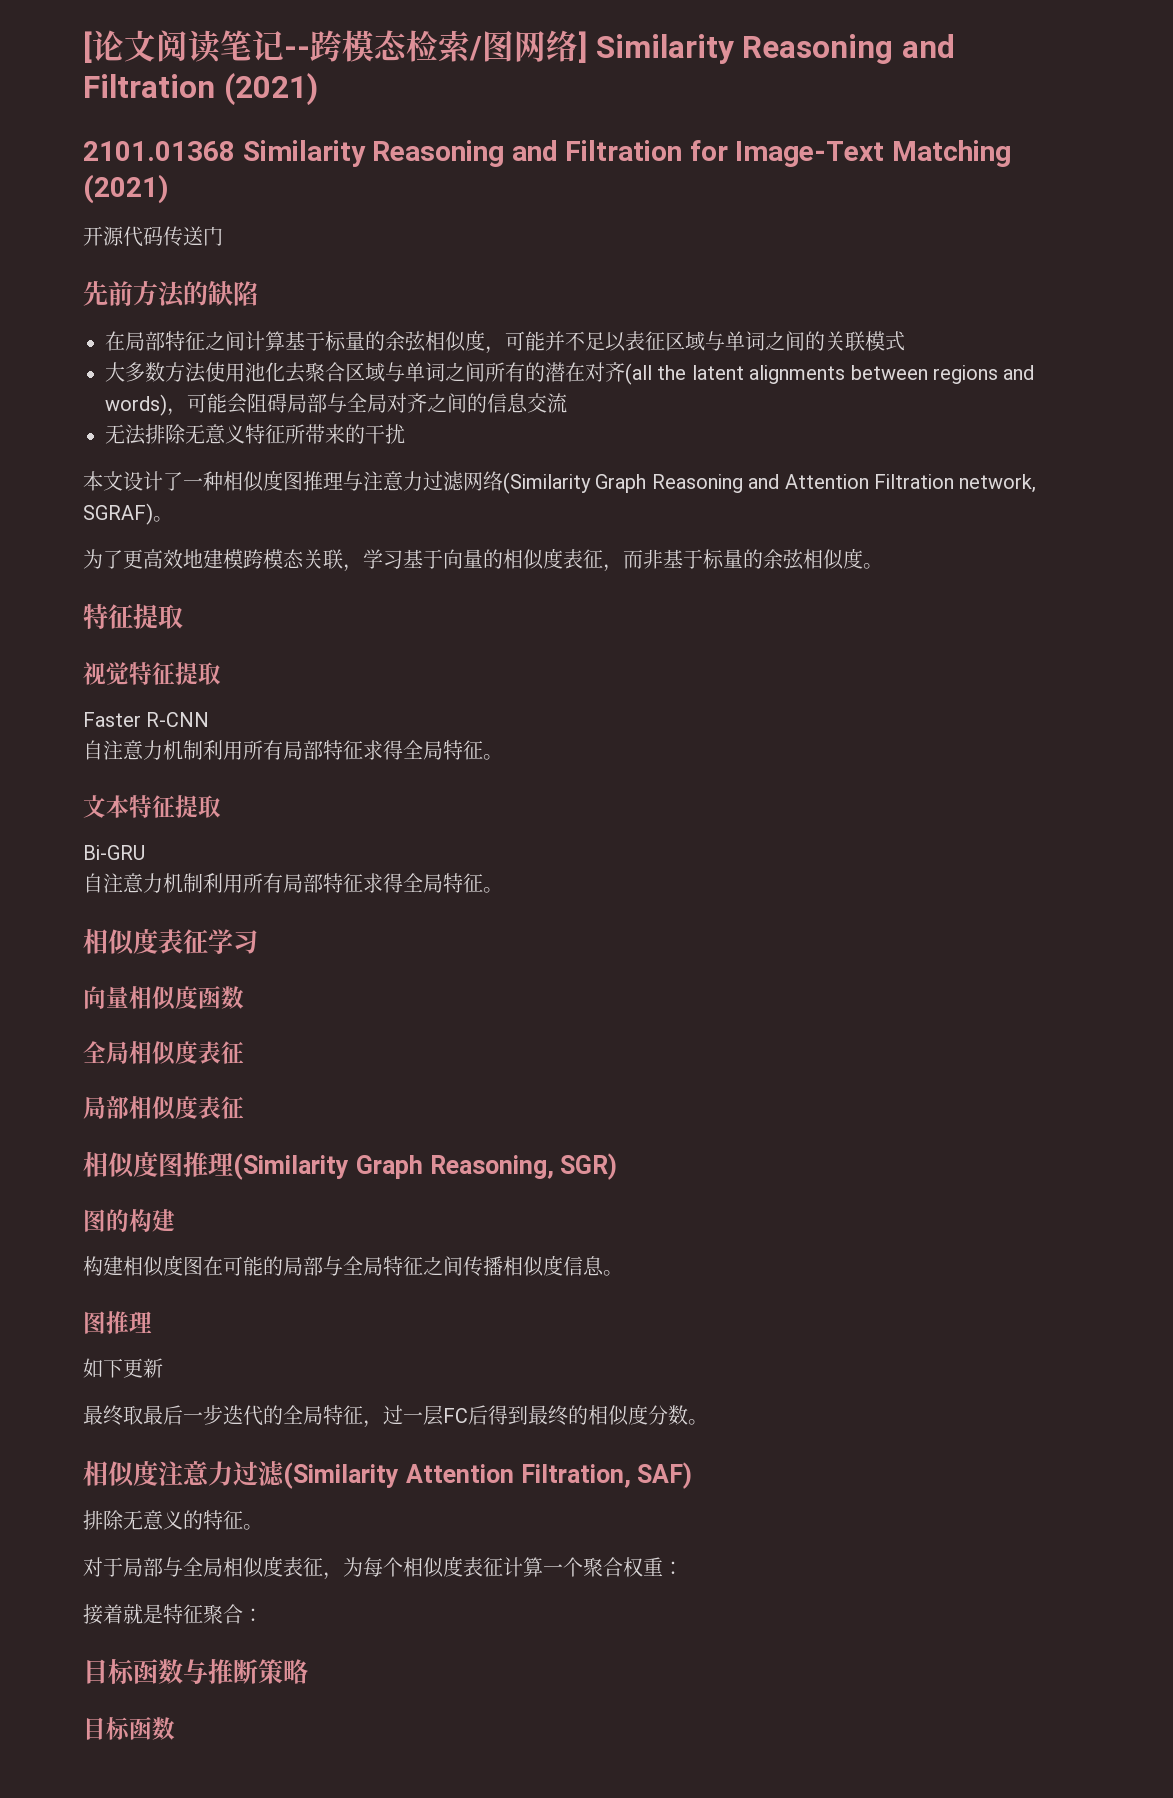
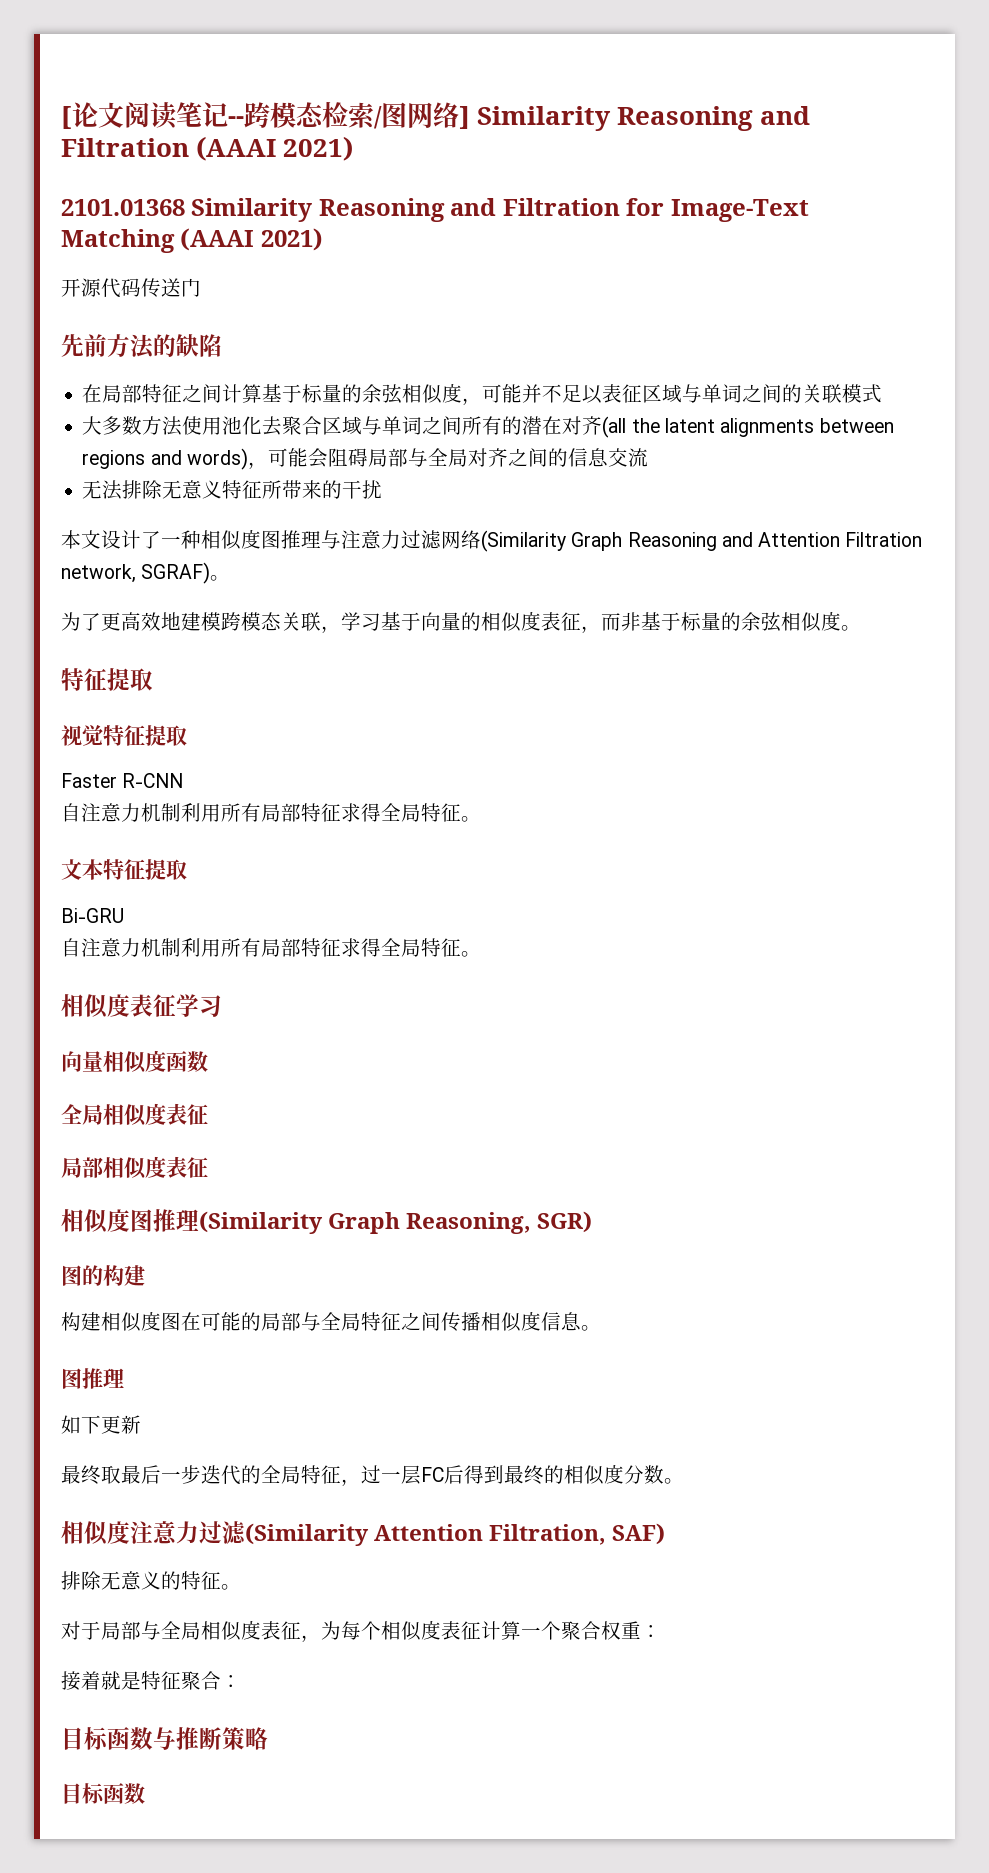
[223,73,318,106] (2021) -> [196,136,354,161] (AAAI 2021)
[83,174,168,204] (2021) -> [180,228,323,251] (AAAI 2021)

